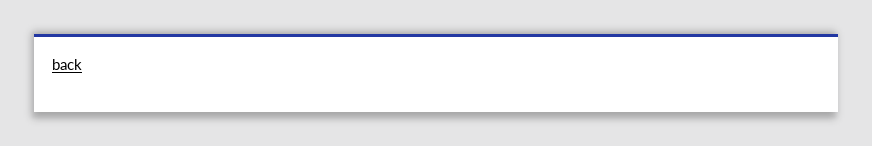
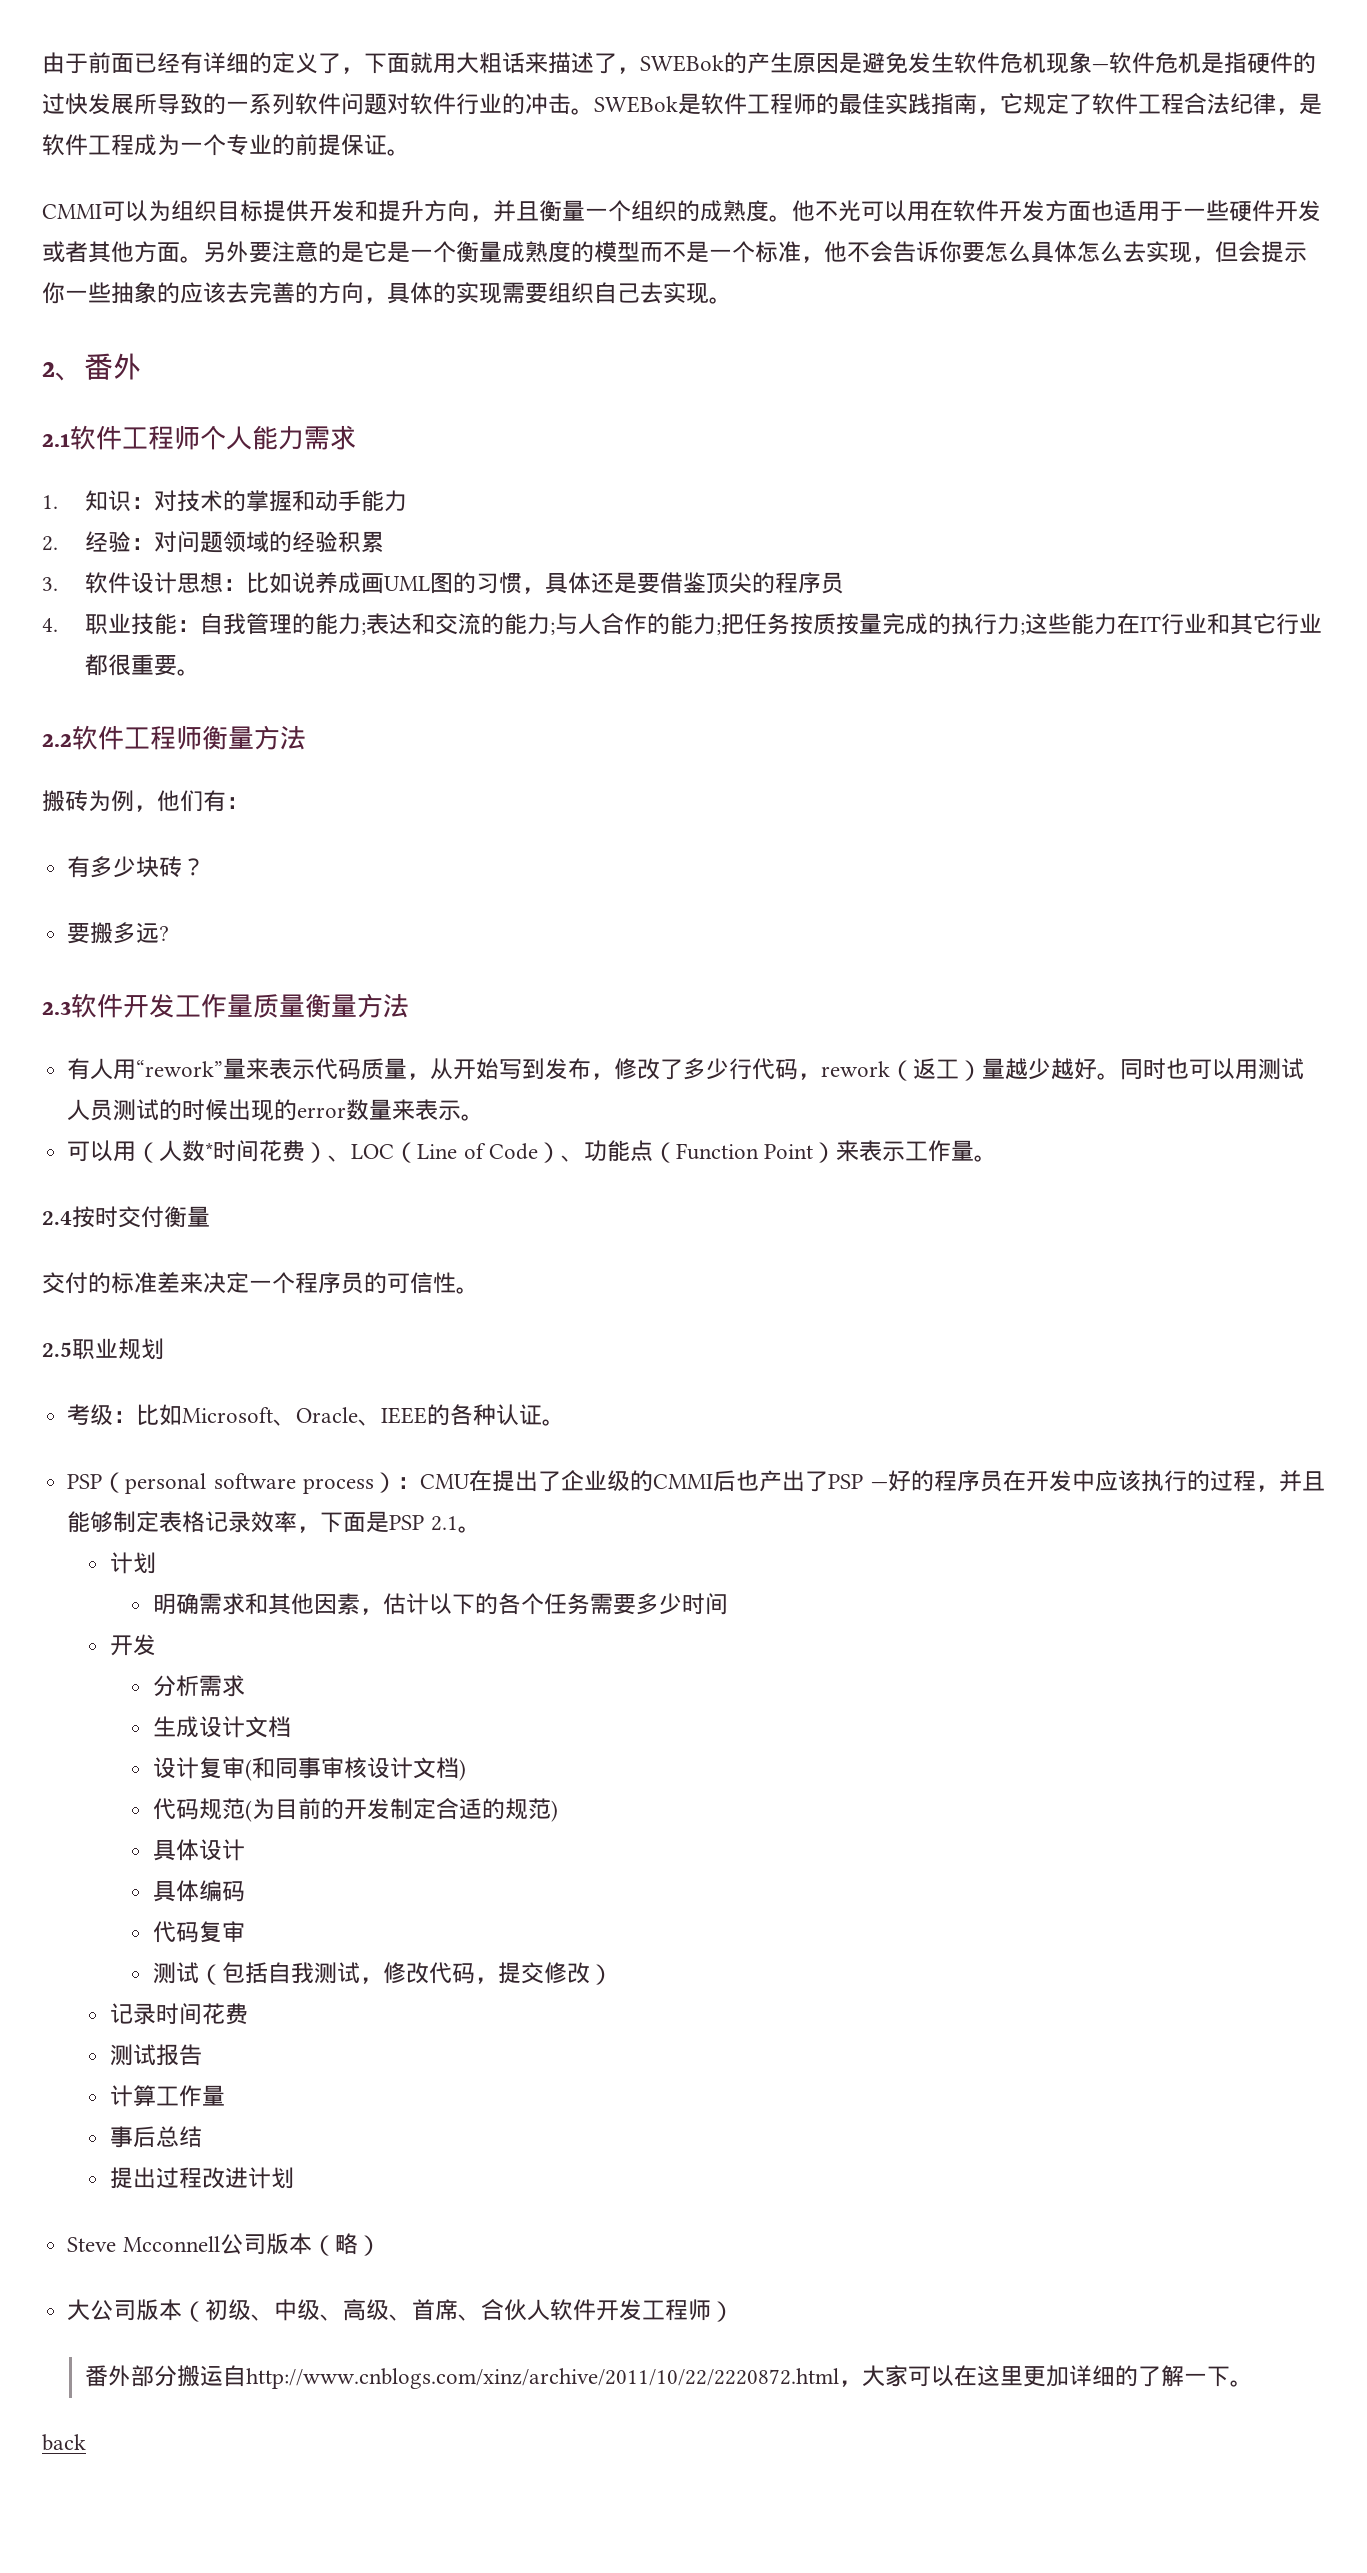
(52, 64) none -> [42,51,1316,74] [42,93,1322,115] [42,134,410,156] [42,200,1321,222] [42,241,1307,263] [42,281,732,304] [42,353,142,381] [42,425,356,450] [42,490,407,512] [42,531,384,553] [42,572,844,594] [42,613,1322,635] [84,654,200,676] [42,725,306,750] [42,790,249,812] [67,856,206,878] [67,922,170,944] [42,993,409,1018] [67,1058,1305,1081] [67,1099,485,1121] [67,1140,997,1163] [42,1206,210,1228] [42,1272,479,1294] [42,1338,164,1360] [67,1404,566,1426] [67,1470,1325,1494] [67,1511,481,1533] [110,1552,157,1574] [152,1593,728,1615] [110,1634,157,1656] [152,1675,245,1697] [152,1716,291,1738] [152,1757,466,1781] [152,1798,558,1822] [152,1839,245,1861] [152,1880,245,1902] [152,1921,245,1943] [152,1962,613,1985] [110,2003,249,2025] [110,2044,203,2066] [110,2085,226,2107] [110,2126,203,2148] [110,2167,295,2189] [67,2233,381,2256] [67,2299,735,2322] [84,2365,1253,2389] 由于前面已经有详细的定义了，下面就用大粗话来描述了，SWEBok的产生原因是避免发生软件危机现象—软件危机是指硬件的过快发展所导致的一系列软件问题对软件行业的冲击。SWEBok是软件工程师的最佳实践指南，它规定了软件工程合法纪律，是软件工程成为一个专业的前提保证。 // CMMI可以为组织目标提供开发和提升方向，并且衡量一个组织的成熟度。他不光可以用在软件开发方面也适用于一些硬件开发或者其他方面。另外要注意的是它是一个衡量成熟度的模型而不是一个标准，他不会告诉你要怎么具体怎么去实现，但会提示你一些抽象的应该去完善的方向，具体的实现需要组织自己去实现。 // 2、番外 // 2.1软件工程师个人能力需求 // 1.知识：对技术的掌握和动手能力 // 2.经验：对问题领域的经验积累 // 3.软件设计思想：比如说养成画UML图的习惯，具体还是要借鉴顶尖的程序员 // 4.职业技能：自我管理的能力;表达和交流的能力;与人合作的能力;把任务按质按量完成的执行力;这些能力在IT行业和其它行业都很重要。 // 2.2软件工程师衡量方法 // 搬砖为例，他们有： // 有多少块砖？ // 要搬多远? // 2.3软件开发工作量质量衡量方法 // 有人用“rework”量来表示代码质量，从开始写到发布，修改了多少行代码，rework（返工）量越少越好。同时也可以用测试人员测试的时候出现的error数量来表示。 // 可以用（人数*时间花费）、LOC（Line of Code）、功能点（Function Point）来表示工作量。 // 2.4按时交付衡量 // 交付的标准差来决定一个程序员的可信性。 // 2.5职业规划 // 考级：比如Microsoft、Oracle、IEEE的各种认证。 // PSP（personal software process）：CMU在提出了企业级的CMMI后也产出了PSP —好的程序员在开发中应该执行的过程，并且能够制定表格记录效率，下面是PSP 2.1。 // 计划 // 明确需求和其他因素，估计以下的各个任务需要多少时间 // 开发 // 分析需求 // 生成设计文档 // 设计复审(和同事审核设计文档) // 代码规范(为目前的开发制定合适的规范) // 具体设计 // 具体编码 // 代码复审 // 测试（包括自我测试，修改代码，提交修改） // 记录时间花费 // 测试报告 // 计算工作量 // 事后总结 // 提出过程改进计划 // Steve Mcconnell公司版本（略） // 大公司版本（初级、中级、高级、首席、合伙人软件开发工程师） // 番外部分搬运自http://www.cnblogs.com/xinz/archive/2011/10/22/2220872.html，大家可以在这里更加详细的了解一下。 //

